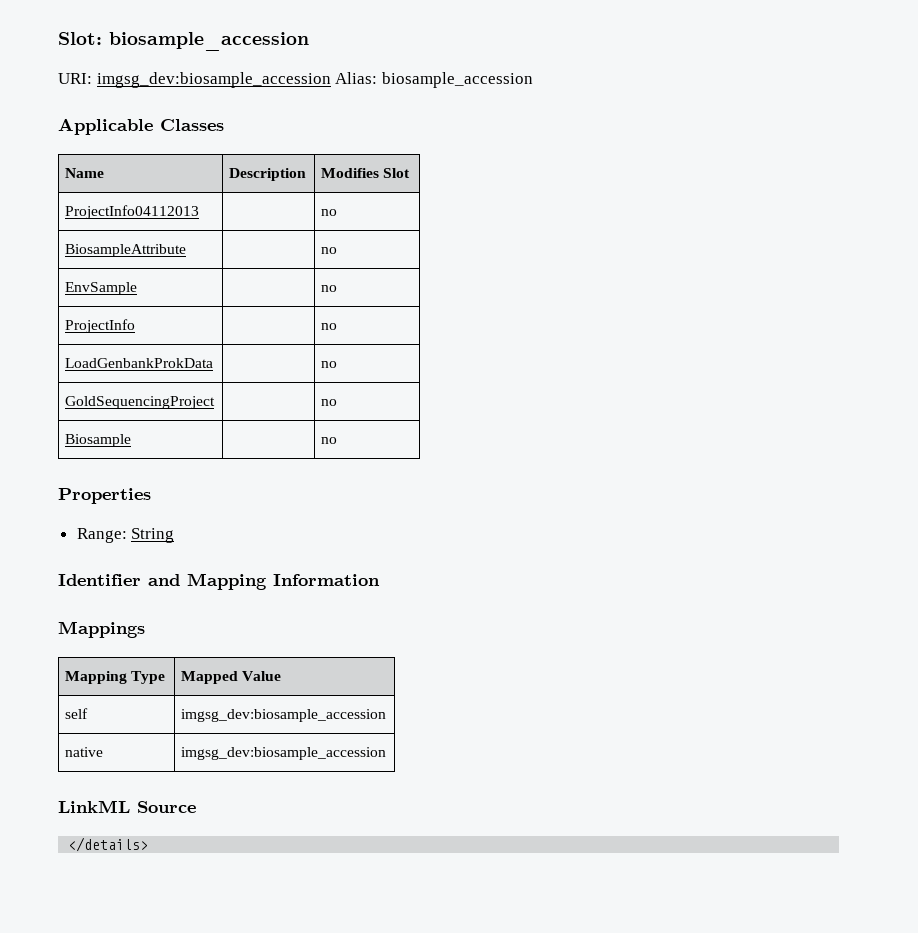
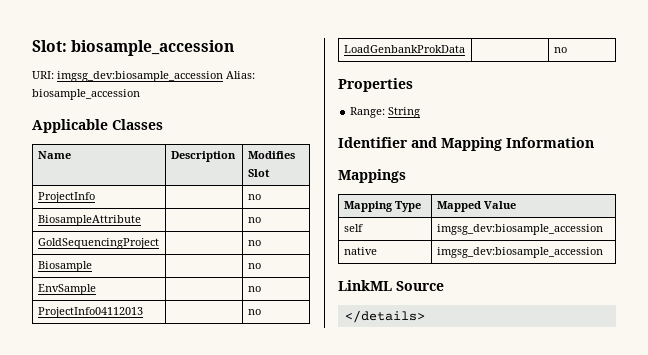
[65,205,200,219] ProjectInfo04112013 -> [37,192,95,203] ProjectInfo
[65,282,138,295] [321,285,338,292] [65,319,136,333] [321,323,338,330] [65,358,214,368] [321,361,338,368] [65,396,216,409] [321,399,338,406] [65,434,132,447] EnvSample | | no // ProjectInfo | | no // LoadGenbankProkData | | no // GoldSequencingProject | | no // Biosample -> [37,238,159,249] [247,240,261,246] [37,261,92,272] [247,263,261,269] [37,284,96,295] [247,286,261,292] [37,307,143,318] [247,309,261,315] [343,45,465,53] GoldSequencingProject | | no // Biosample | | no // EnvSample | | no // ProjectInfo04112013 | | no // LoadGenbankProkData

